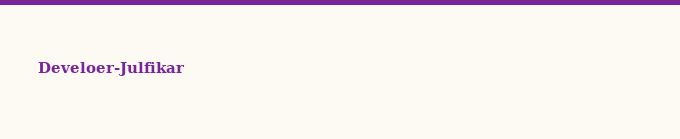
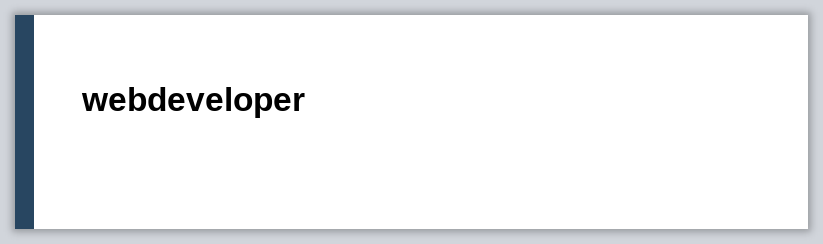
[38,62,185,76] Develoer-Julfikar -> [81,87,305,118] webdeveloper

